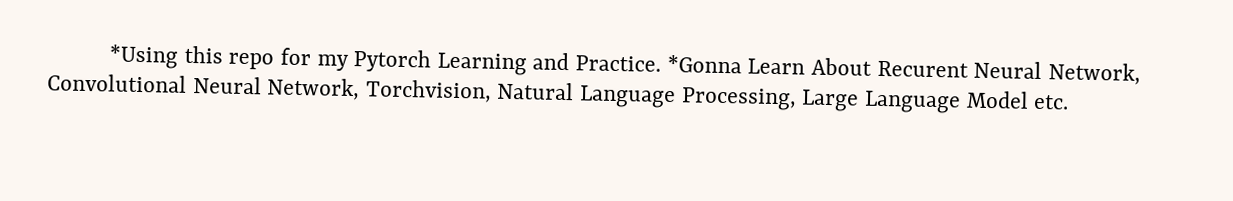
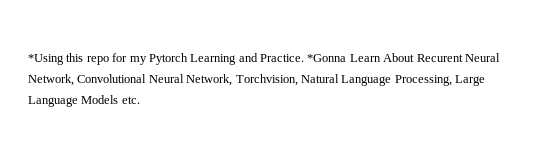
[965,90,1029,109] Model -> [81,95,119,104] Models

